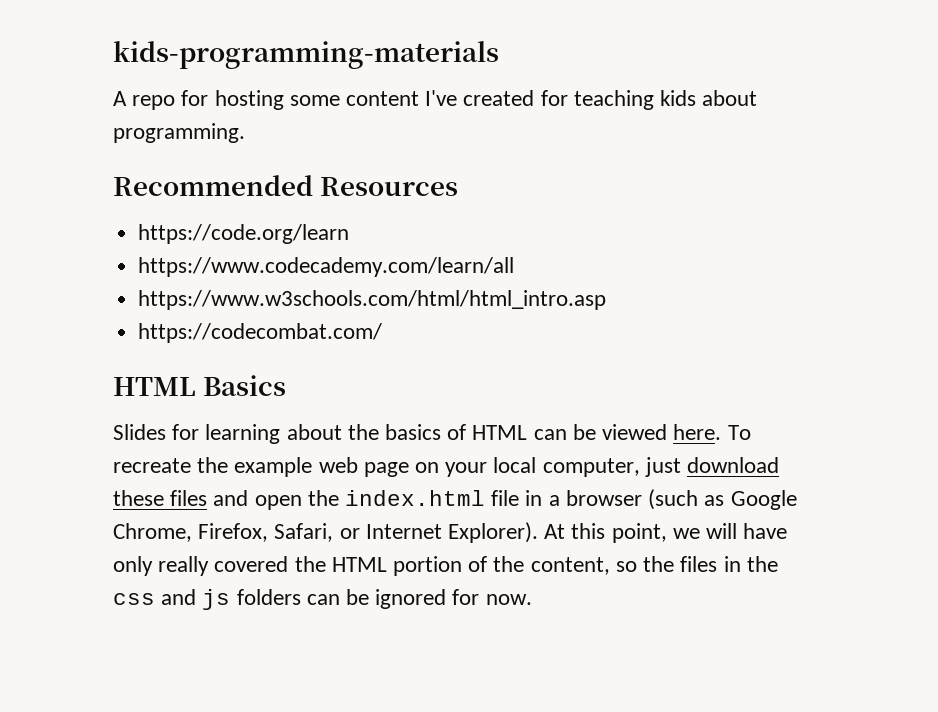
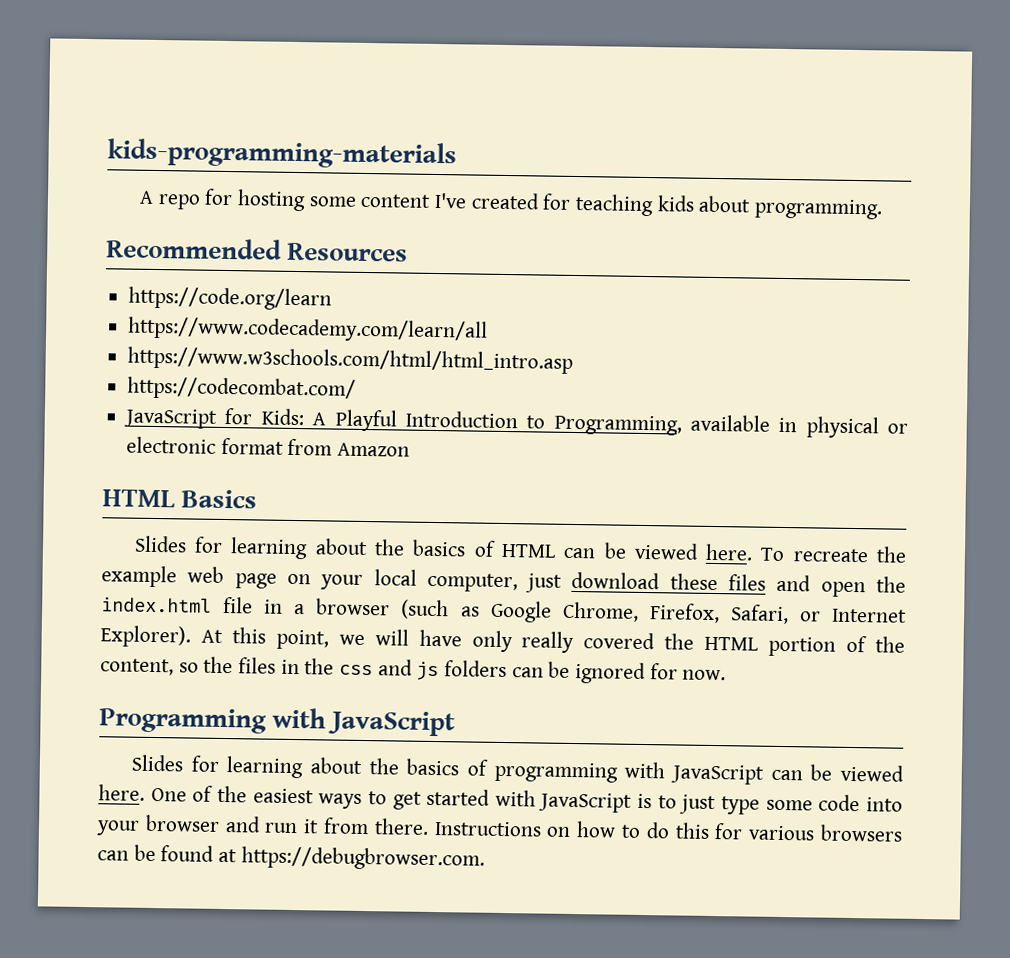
(383, 333) none -> [123,407,909,439] [126,436,411,457] // JavaScript for Kids: A Playful Introduction to Programming, available in physical or electronic format from Amazon
(532, 599) none -> [99,707,456,737] [130,754,905,785] [98,784,903,815] [96,814,903,842] [97,844,485,871] // Programming with JavaScript // Slides for learning about the basics of programming with JavaScript can be viewed here. One of the easiest ways to get started with JavaScript is to just type some code into your browser and run it from there. Instructions on how to do this for various browsers can be found at https://debugbrowser.com.

